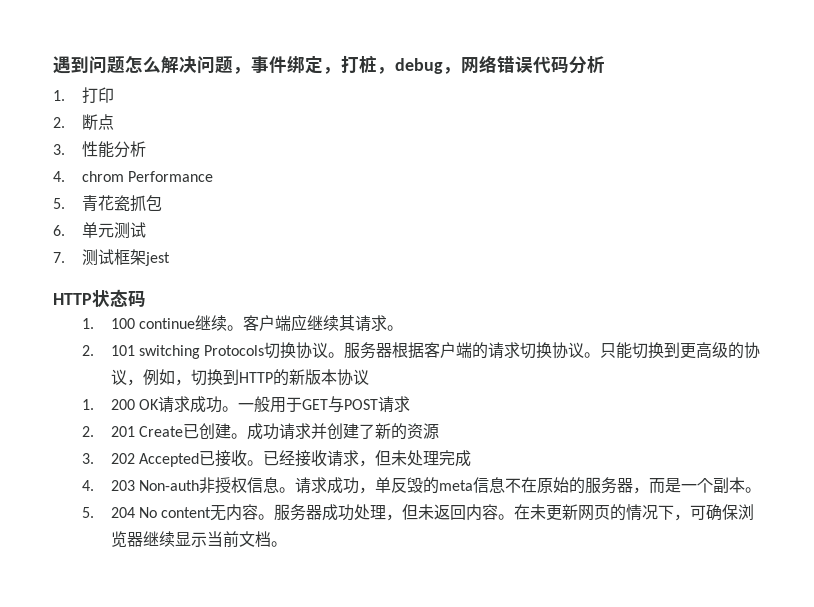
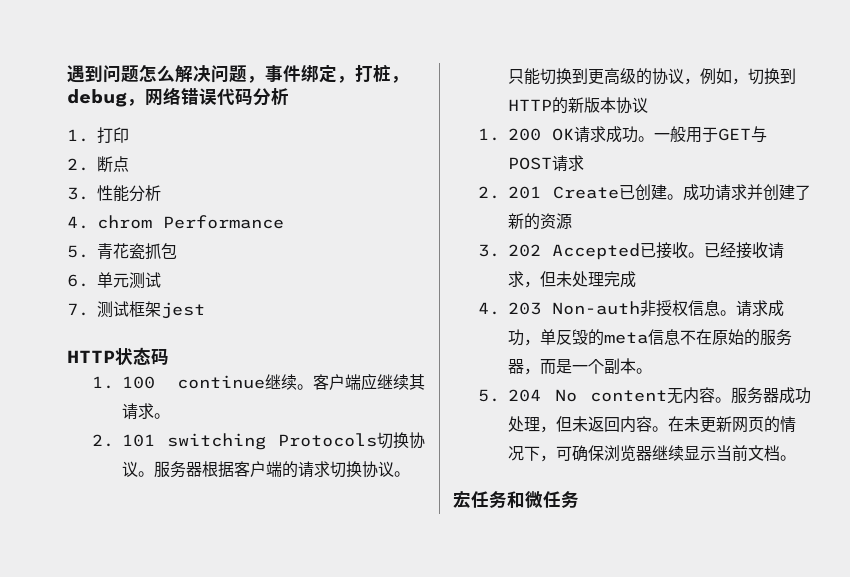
(287, 544) none -> [453,491,579,508] // 宏任务和微任务

